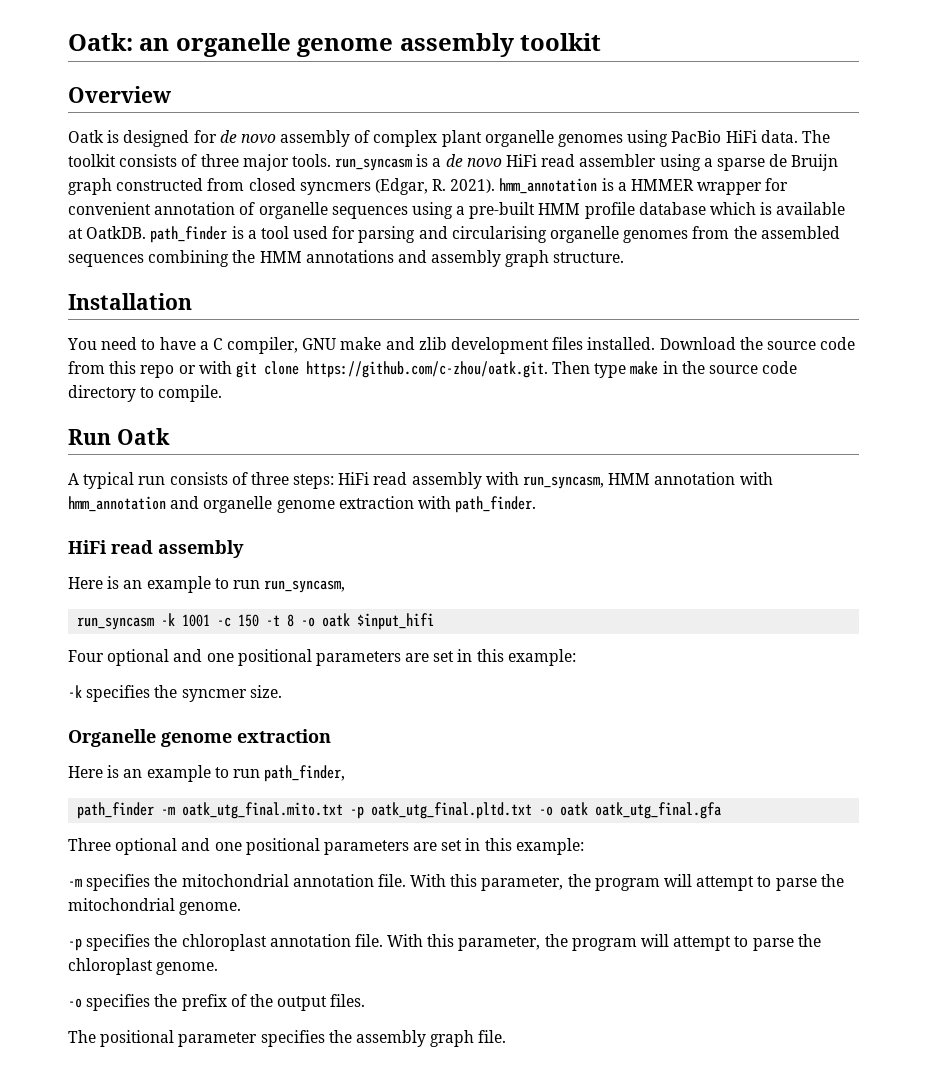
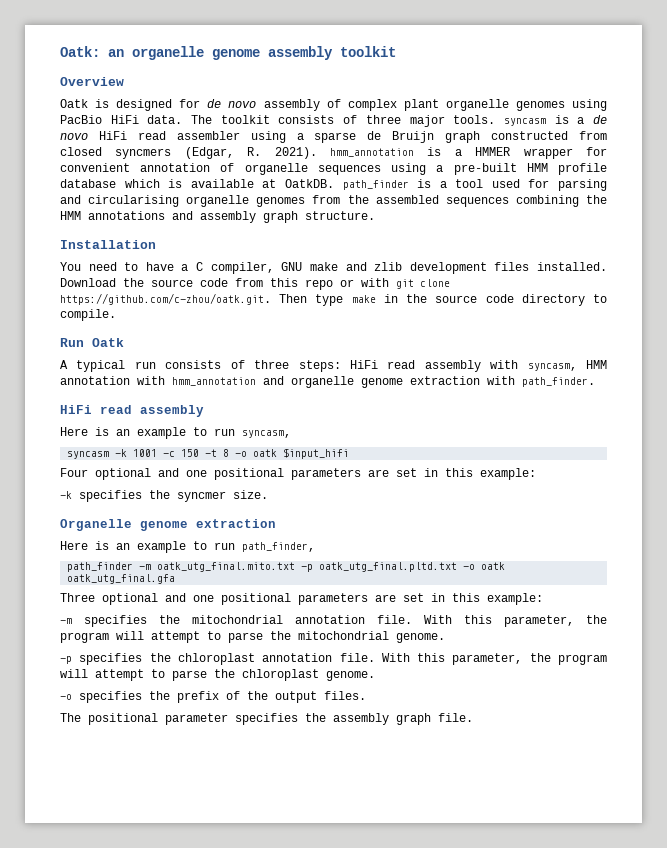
[335,158,413,171] run_syncasm -> [503,118,546,126] syncasm
[523,476,605,489] run_syncasm, -> [527,363,577,371] syncasm,
[264,580,346,593] [77,617,155,630] run_syncasm, // run_syncasm -> [242,430,291,438] [67,451,110,459] syncasm, // syncasm

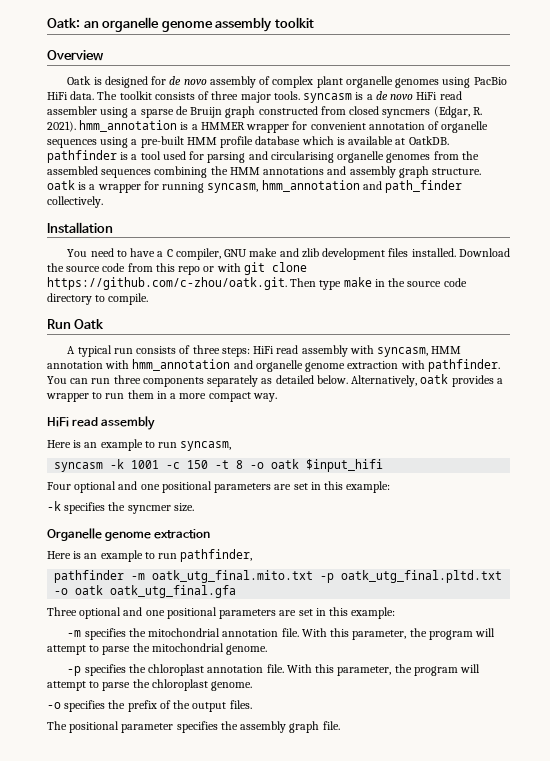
[342,180,409,190] path_finder -> [47,150,117,163] pathfinder
(375, 215) none -> [47,180,463,193] [47,196,103,208] oatk is a wrapper for running syncasm, hmm_annotation and path_finder collectively.
[522,377,595,387] path_finder. -> [427,359,500,372] [47,374,503,387] [46,390,277,402] pathfinder. You can run three components separately as detailed below. Alternatively, oatk provides a wrapper to run them in a more compact way.
[242,542,315,552] [67,562,134,572] path_finder, // path_finder -> [180,549,253,562] [54,570,125,583] pathfinder, // pathfinder

